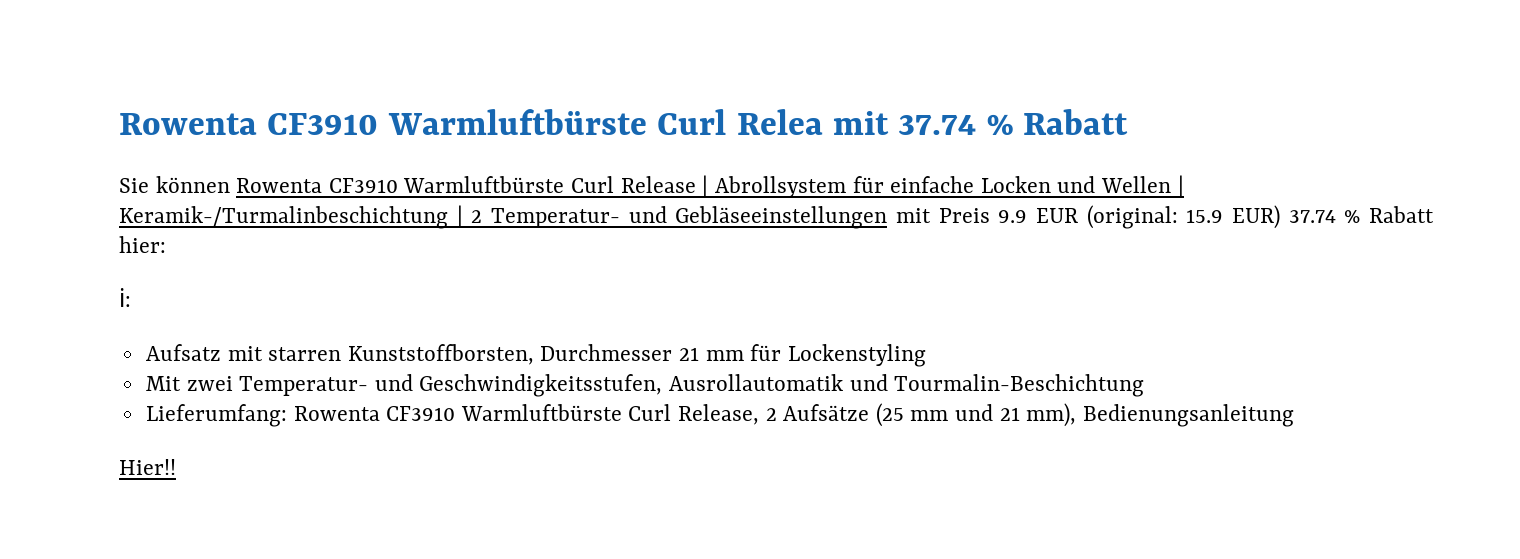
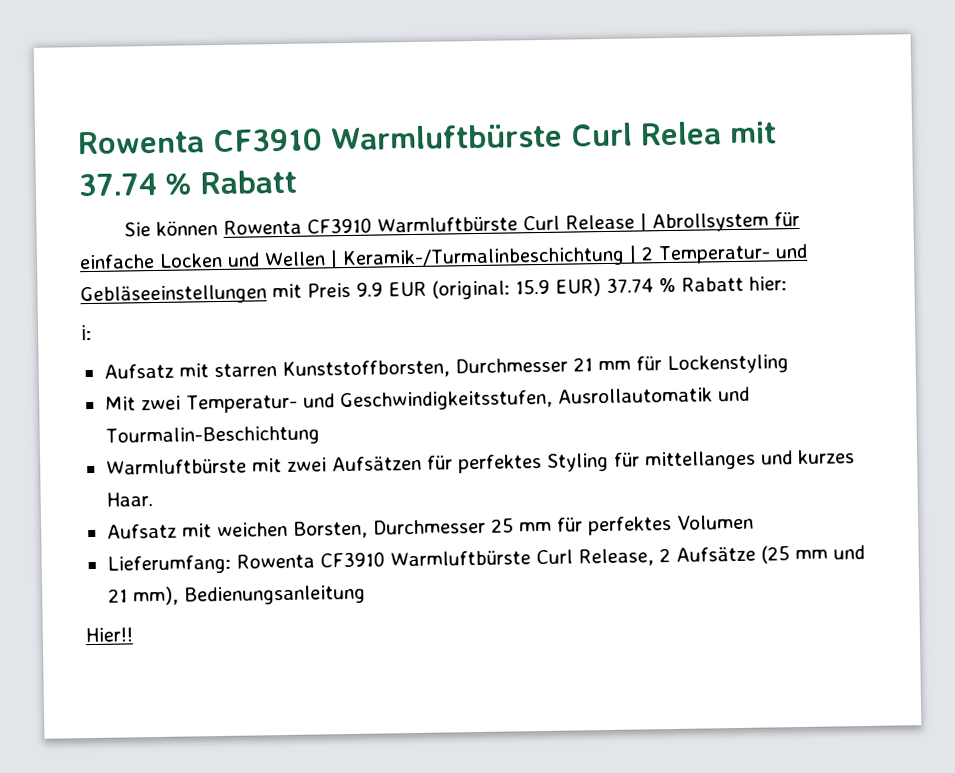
(1145, 385) none -> [105,449,855,475] [105,492,153,507] [106,514,754,539] // Warmluftbürste mit zwei Aufsätzen für perfektes Styling für mittellanges und kurzes Haar. // Aufsatz mit weichen Borsten, Durchmesser 25 mm für perfektes Volumen

